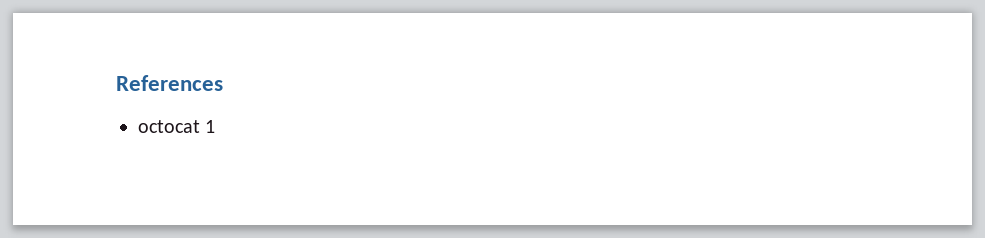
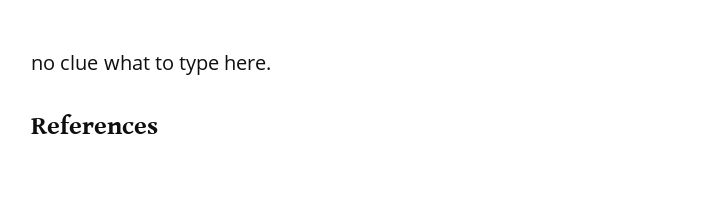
(116, 83) none -> [31,55,272,75] no clue what to type here. //
[138,120,216,133] // octocat 1 -> (158, 124) none

